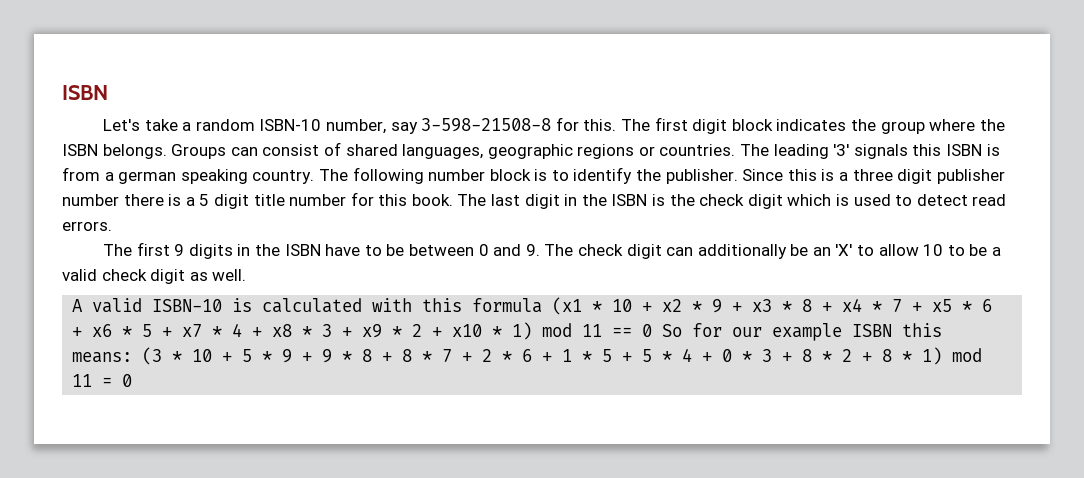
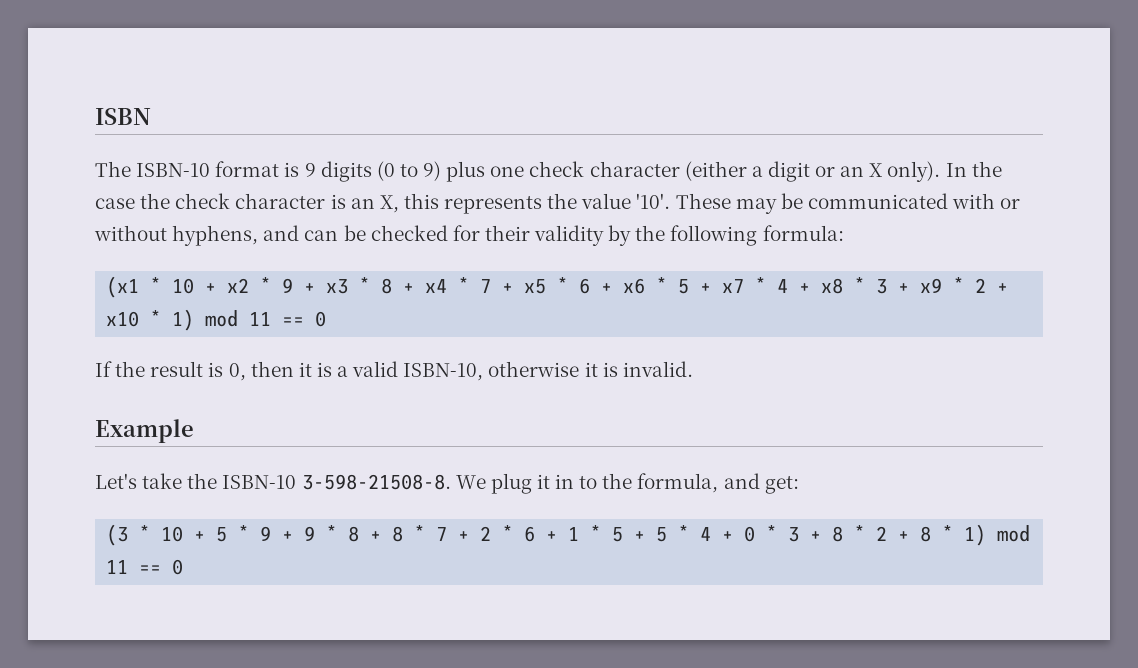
[103,117,1005,134] [62,142,1000,159] [62,167,1005,184] [62,192,1007,209] [62,221,112,231] [103,242,1002,259] [62,269,247,284] [72,298,543,313] Let's take a random ISBN-10 number, say 3-598-21508-8 for this. The first digit block indicates the group where the ISBN belongs. Groups can consist of shared languages, geographic regions or countries. The leading '3' signals this ISBN is from a german speaking country. The following number block is to identify the publisher. Since this is a three digit publisher number there is a 5 digit title number for this book. The last digit in the ISBN is the check digit which is used to detect read errors. // The first 9 digits in the ISBN have to be between 0 and 9. The check digit can additionally be an 'X' to allow 10 to be a valid check digit as well. // A valid ISBN-10 is calculated with this formula -> [95,161,1002,182] [95,193,1021,214] [94,225,844,246] The ISBN-10 format is 9 digits (0 to 9) plus one check character (either a digit or an X only). In the case the check character is an X, this represents the value '10'. These may be communicated with or without hyphens, and can be checked for their validity by the following formula: //
[662,323,943,341] [72,352,133,363] So for our example ISBN this means: -> [95,361,693,381] [95,419,194,443] [95,473,799,494] // If the result is 0, then it is a valid ISBN-10, otherwise it is invalid. // Example // Let's take the ISBN-10 3-598-21508-8. We plug it in to the formula, and get: //
[102,377,113,387] = -> [139,565,162,574] ==

